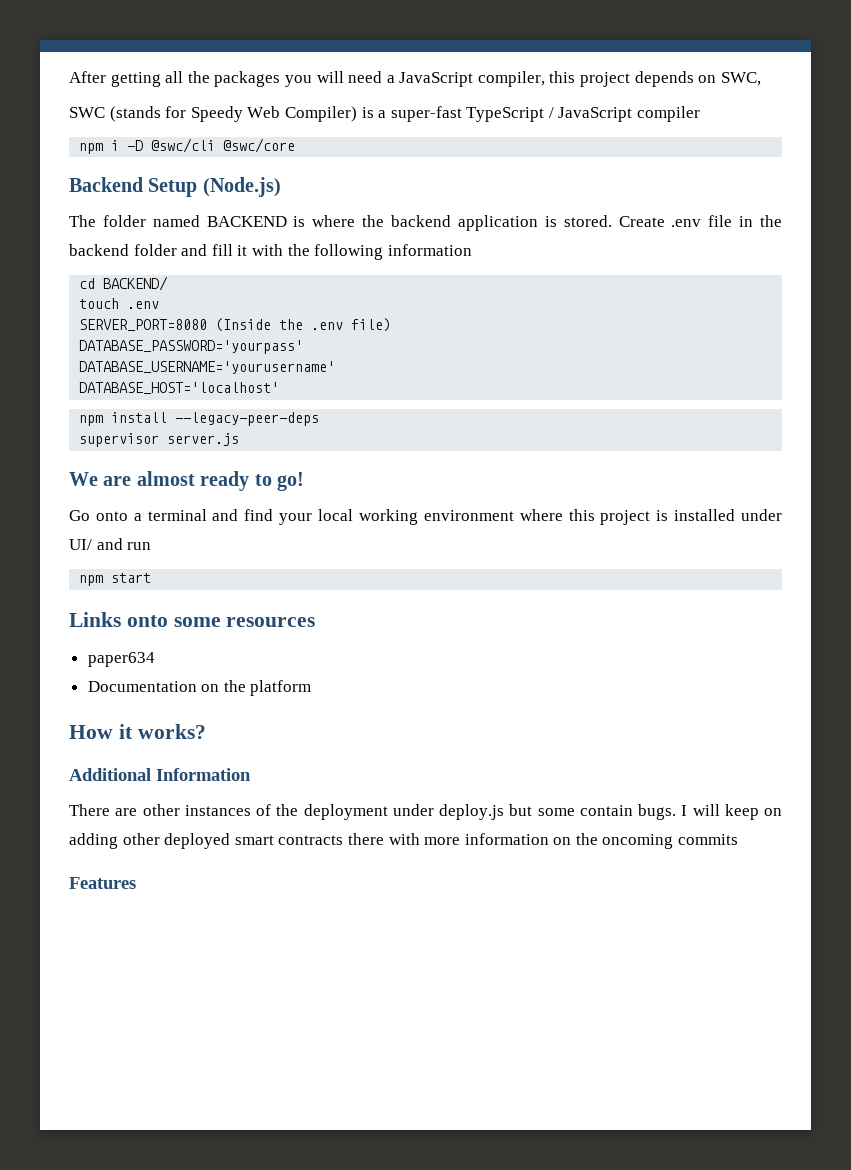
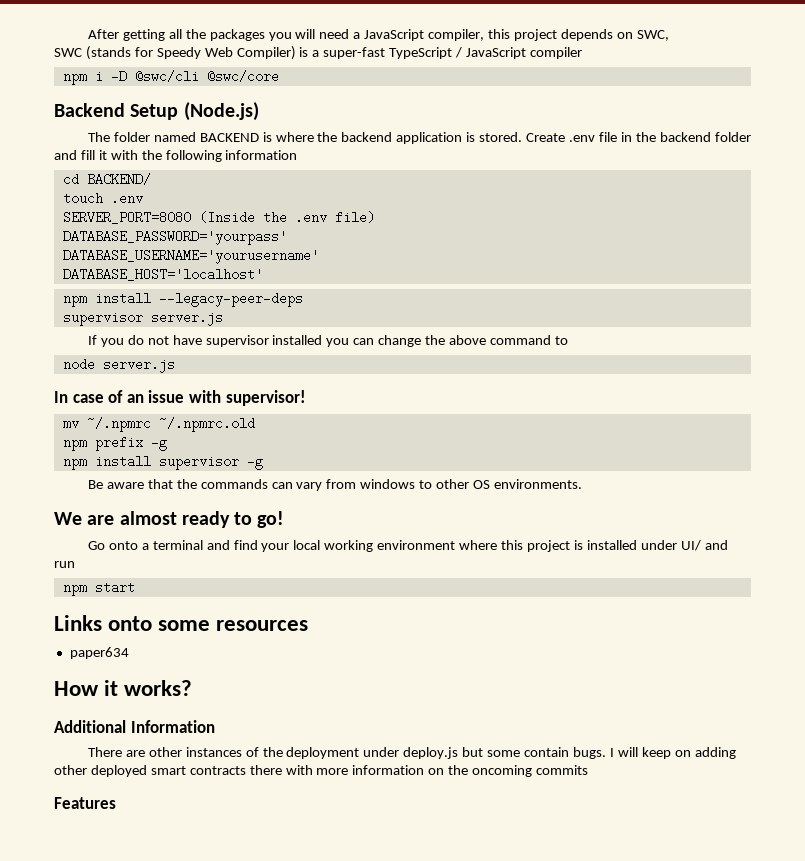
(240, 439) none -> [87,335,568,347] [62,358,175,373] [54,390,306,406] [62,417,255,432] [62,436,167,451] [62,455,263,470] [87,479,582,491] // If you do not have supervisor installed you can change the above command to // node server.js // In case of an issue with supervisor! // mv ~/.npmrc ~/.npmrc.old // npm prefix -g // npm install supervisor -g // Be aware that the commands can vary from windows to other OS environments.
[87,680,312,696] // Documentation on the platform -> (129, 653) none

